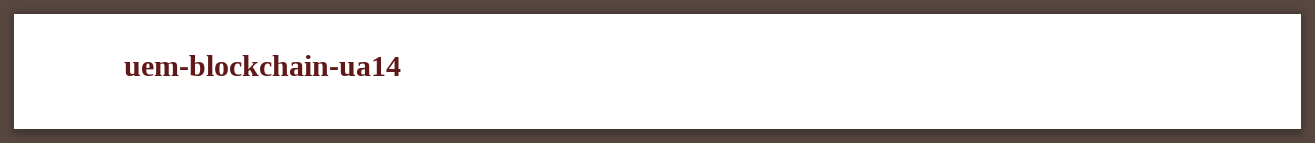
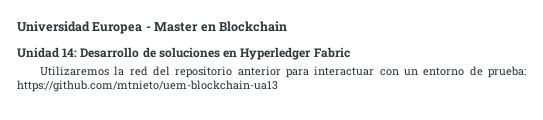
[124,55,401,76] uem-blockchain-ua14 -> [17,21,287,34] [17,47,350,60] [39,66,526,78] [17,80,278,92] Universidad Europea - Master en Blockchain // Unidad 14: Desarrollo de soluciones en Hyperledger Fabric // Utilizaremos la red del repositorio anterior para interactuar con un entorno de prueba: https://github.com/mtnieto/uem-blockchain-ua13

